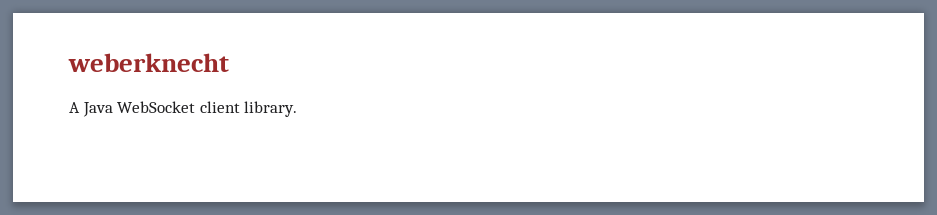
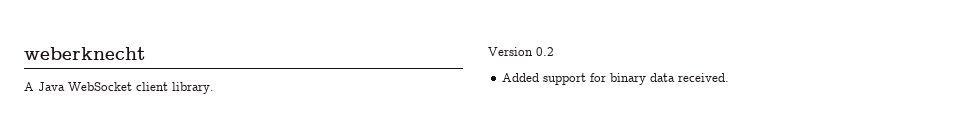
(298, 109) none -> [488,47,554,56] [502,73,730,85] // Version 0.2 // Added support for binary data received.

